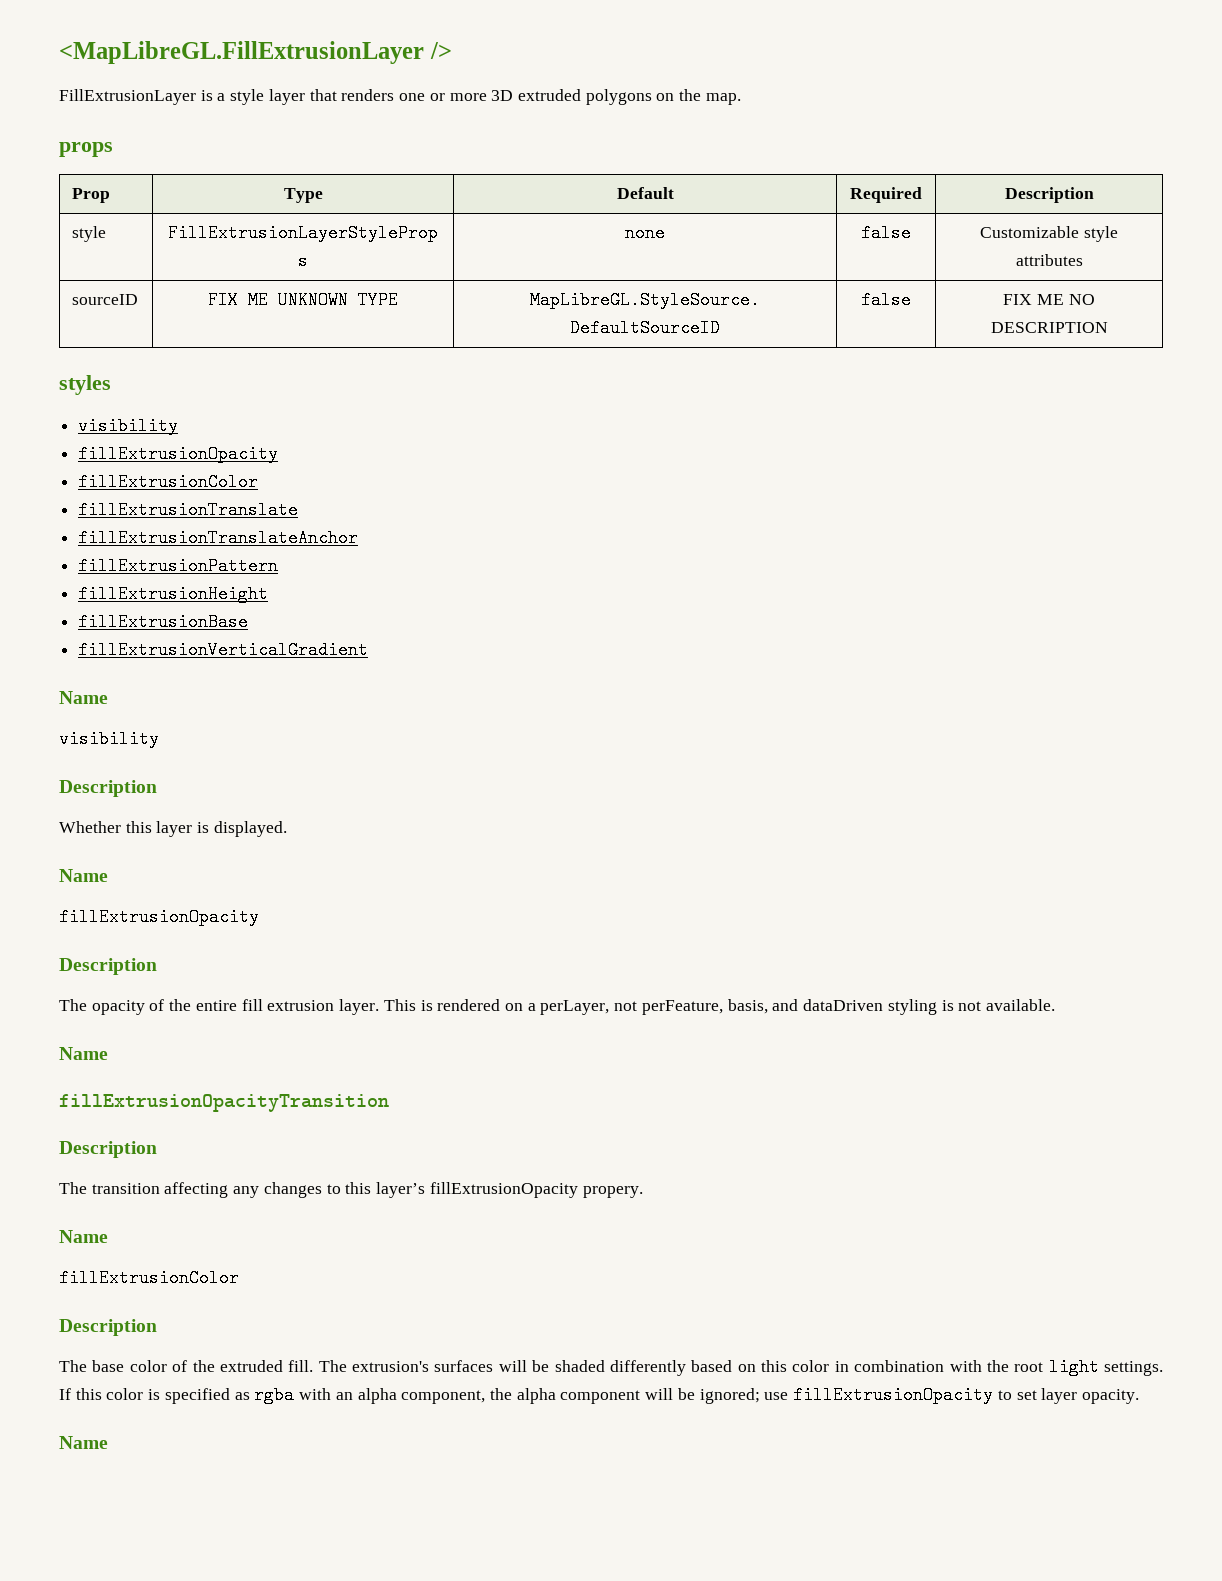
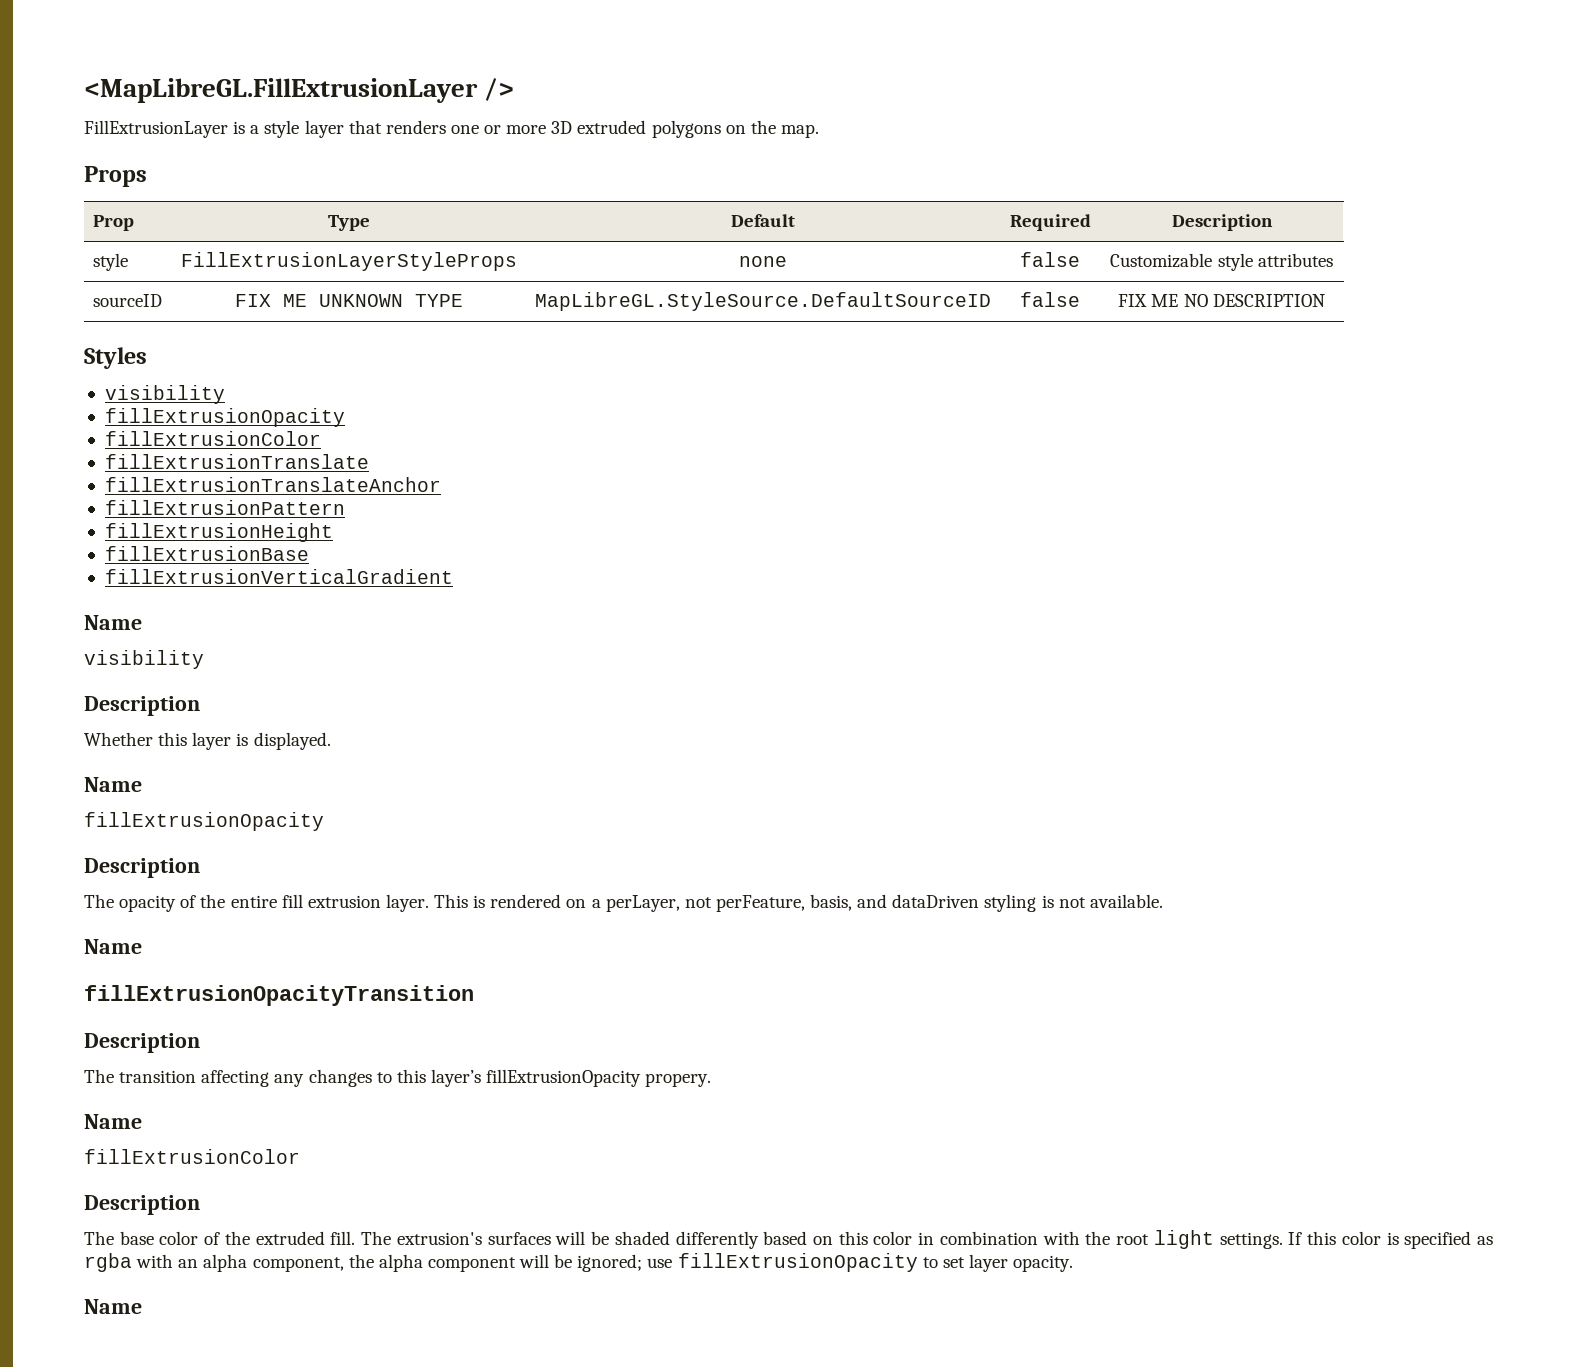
[59,142,113,157] props -> [84,166,147,187] Props
[59,375,111,395] styles -> [84,347,147,369] Styles

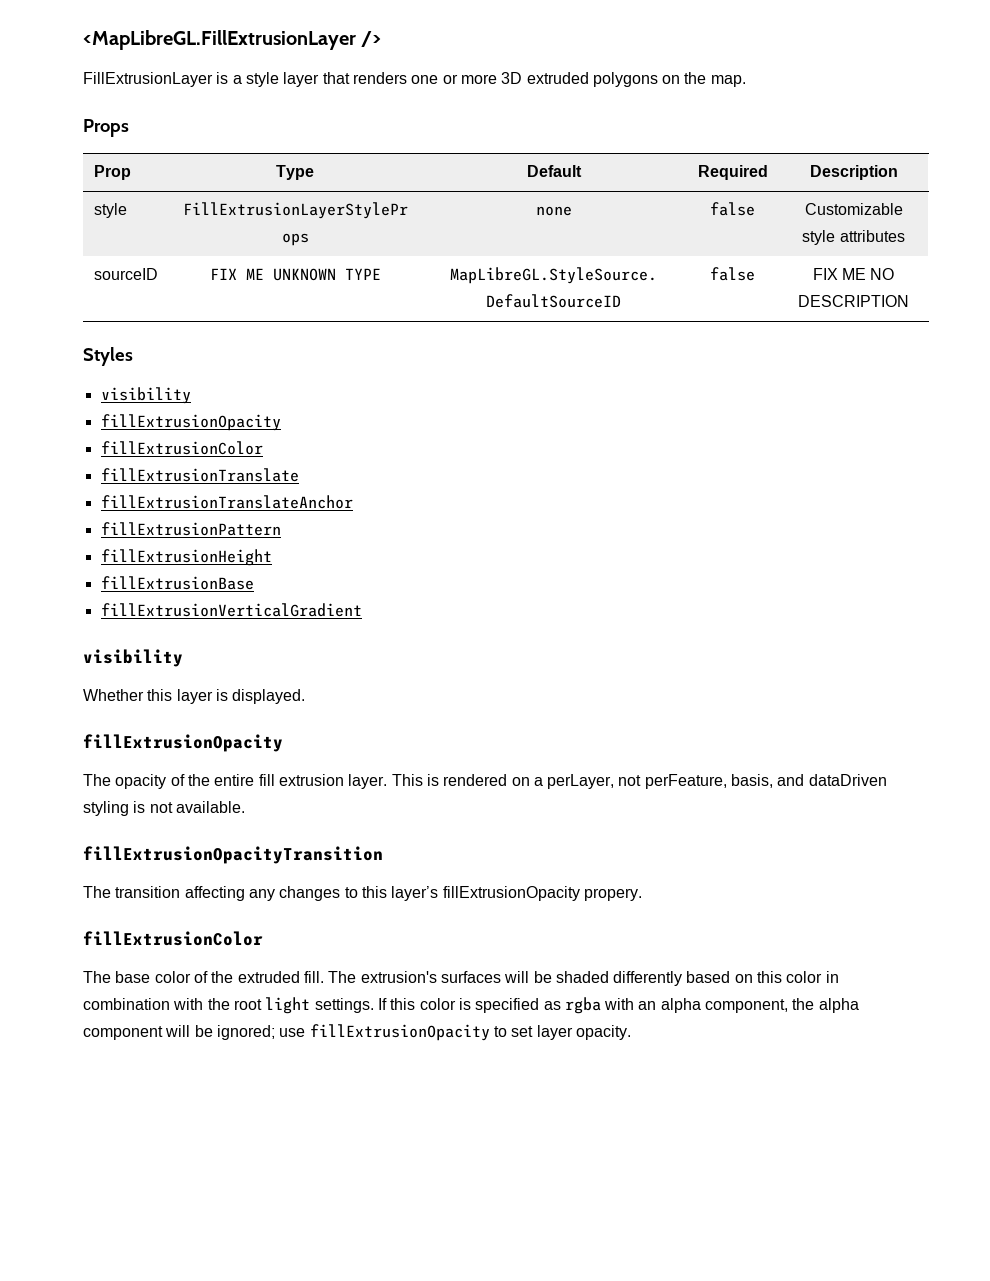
[84,615,142,630] [84,650,204,669] [84,696,200,716] // Name // visibility // Description -> [83,649,183,667] // visibility
[84,777,142,792] [84,812,324,831] [84,858,200,878] // Name // fillExtrusionOpacity // Description -> [83,734,283,752] // fillExtrusionOpacity
[84,939,142,954] // Name -> (245, 807) none
[84,1033,200,1053] // Description -> (383, 855) none
[84,1114,142,1129] [84,1149,300,1164] [84,1195,200,1215] // Name // fillExtrusionColor // Description -> [83,931,263,946] // fillExtrusionColor
[84,1299,142,1314] // Name -> (631, 1032) none

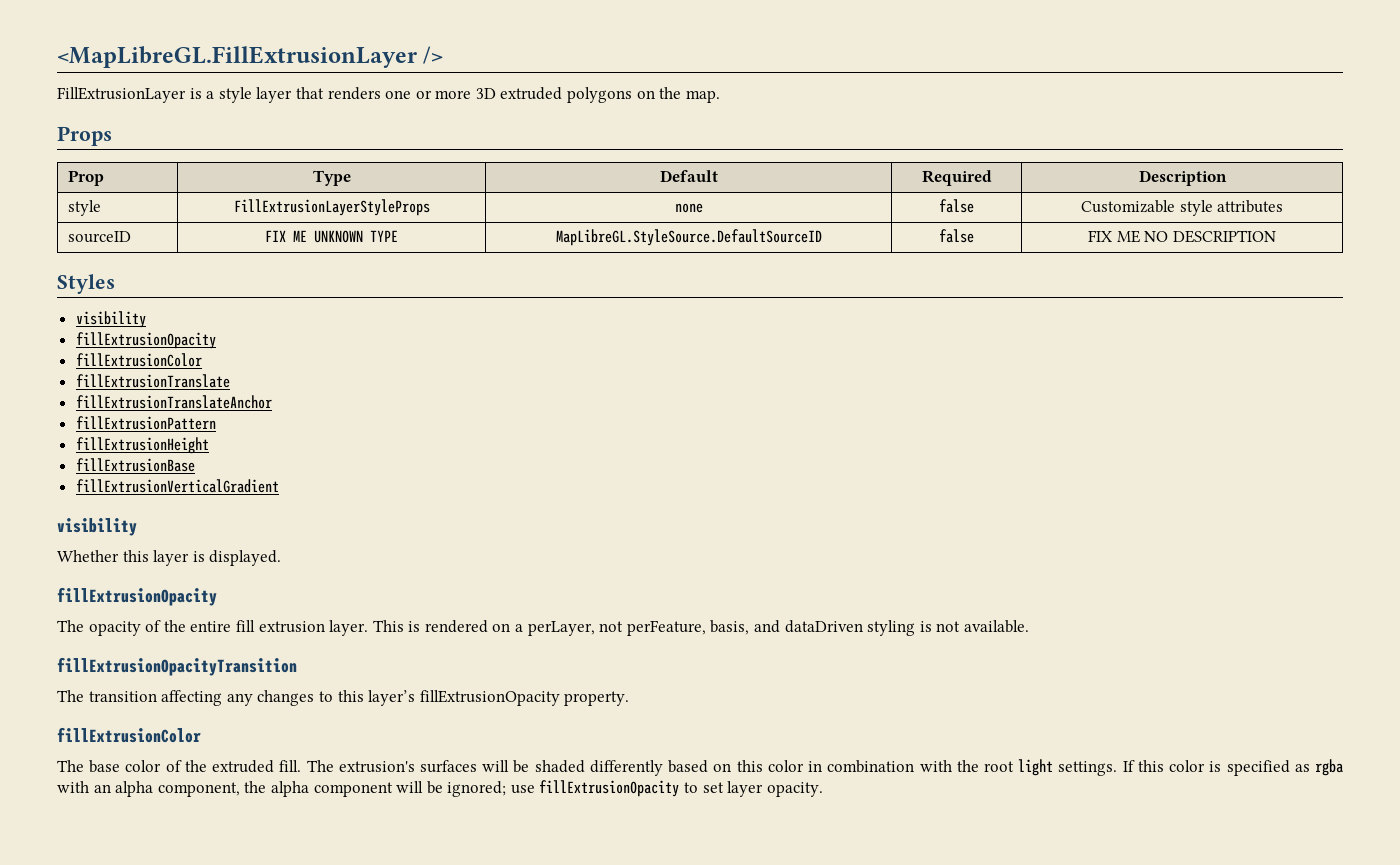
[583,888,642,901] propery. -> [564,691,630,706] property.

